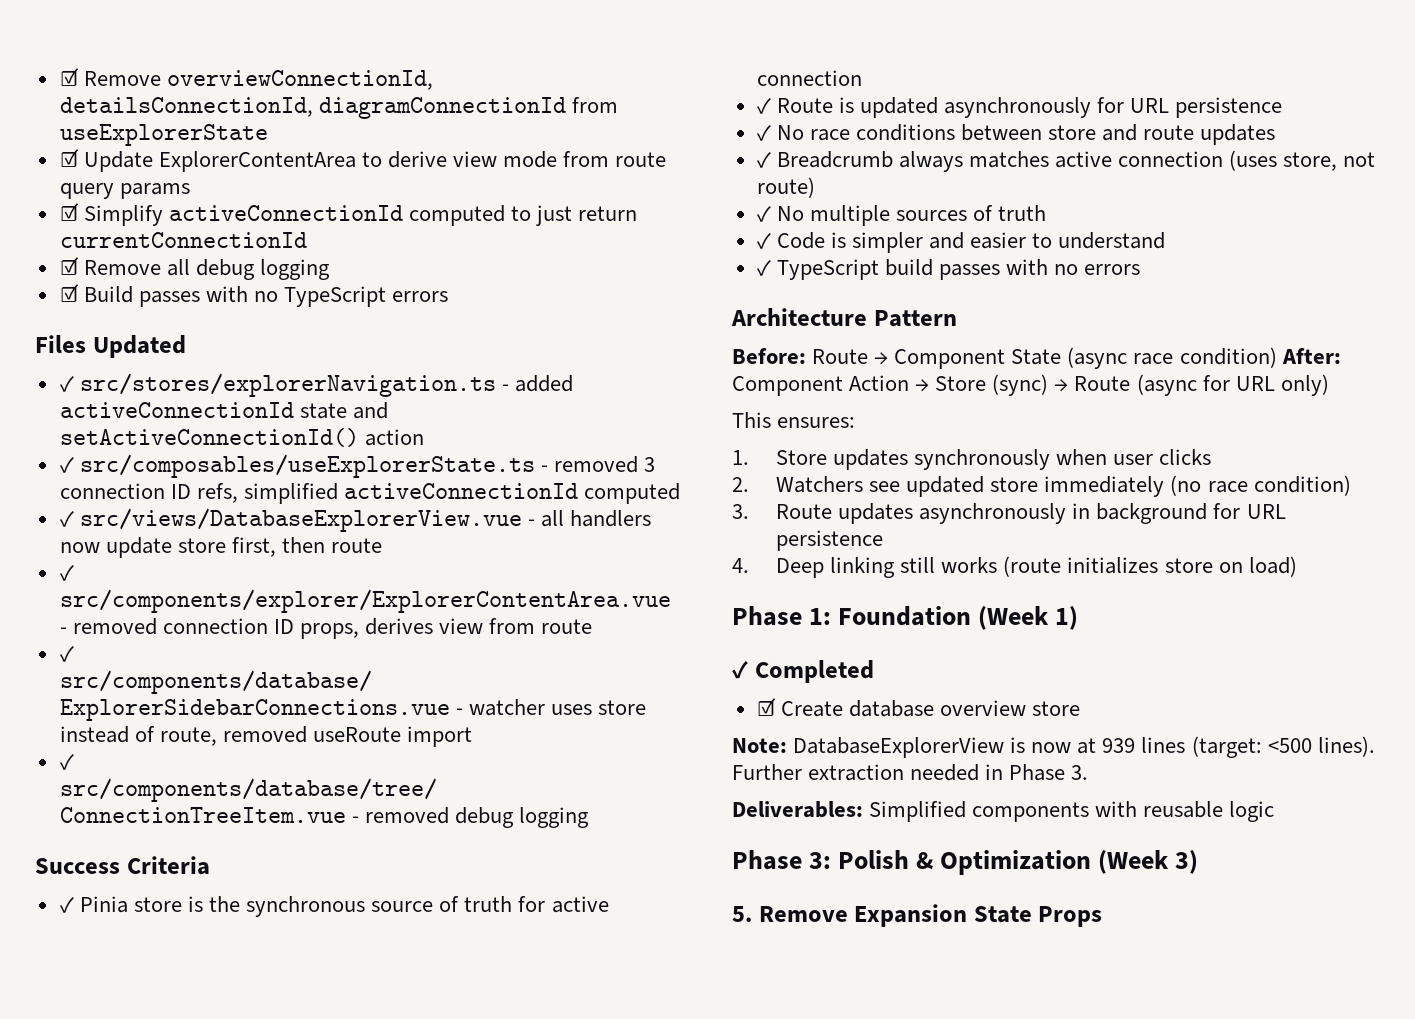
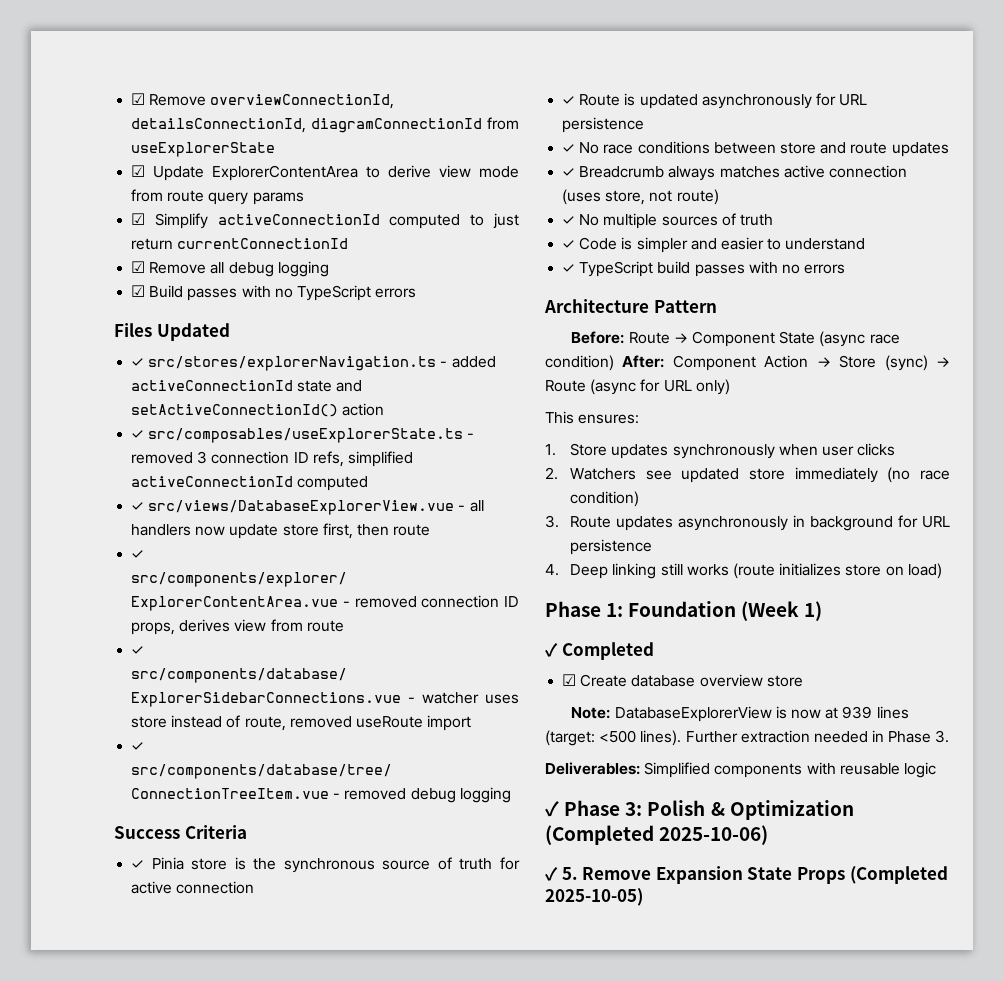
(1275, 811) none -> [545,801,559,817] ✓
[1098,850,1199,874] (Week 3) // -> [545,825,769,845] [545,867,558,881] (Completed 2025-10-06) // ✓
(1103, 916) none -> [849,866,948,884] [545,888,643,906] (Completed 2025-10-05)

